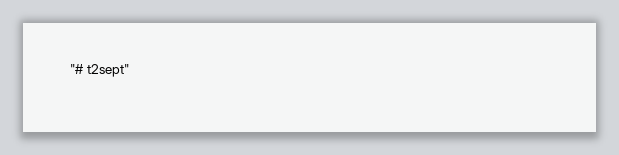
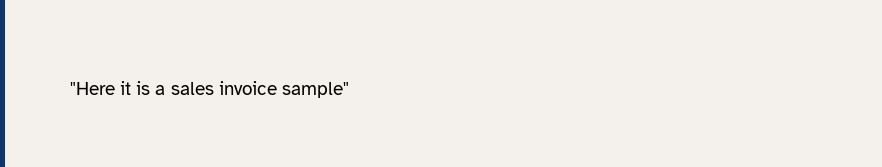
[70,64,129,77] "# t2sept" -> [70,81,349,98] "Here it is a sales invoice sample"

